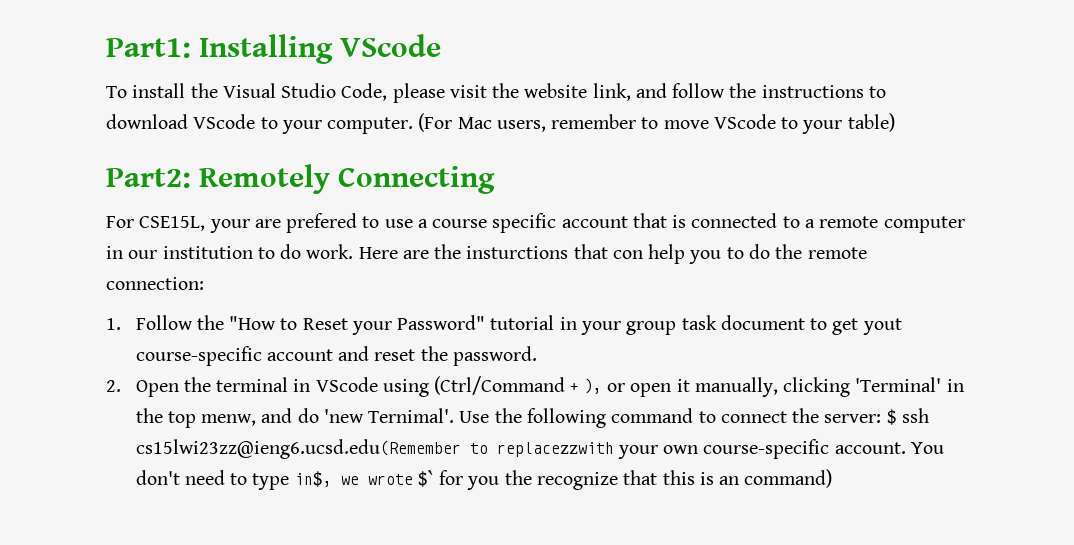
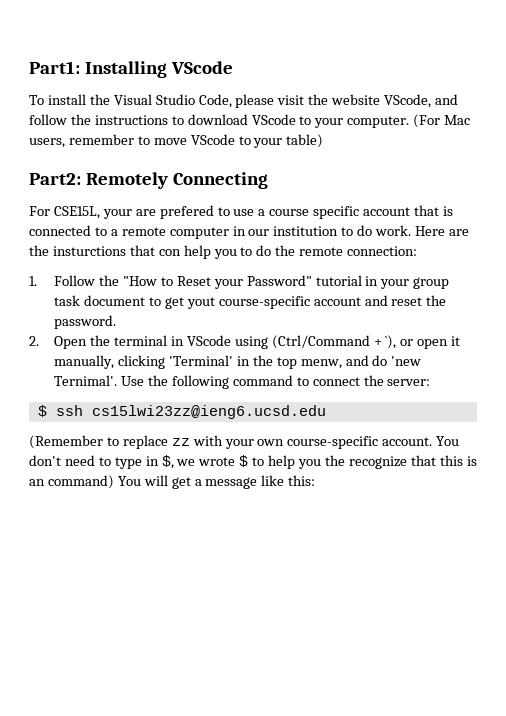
[592,83,631,101] link, -> [384,94,432,108] VScode,
[583,378,602,394] ), -> [385,335,397,349] `),
(882, 418) none -> (431, 382) //
[135,439,614,459] cs15lwi23zz@ieng6.ucsd.edu(Remember to replacezzwith -> [91,405,326,419] [29,435,223,449] cs15lwi23zz@ieng6.ucsd.edu // (Remember to replace zz with
[294,470,464,487] in$, we wrote $` for -> [145,455,296,469] in $, we wrote $ to help
(833, 478) none -> [117,475,316,489] You will get a message like this:

